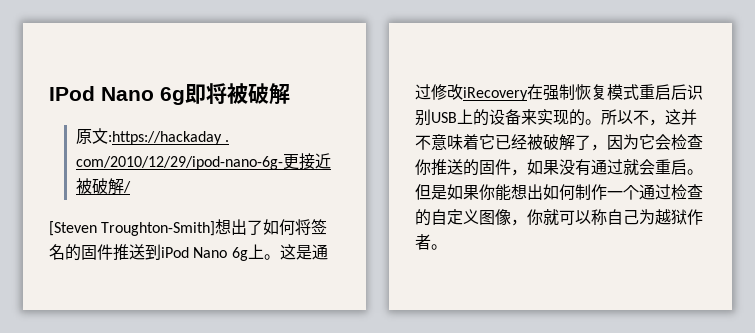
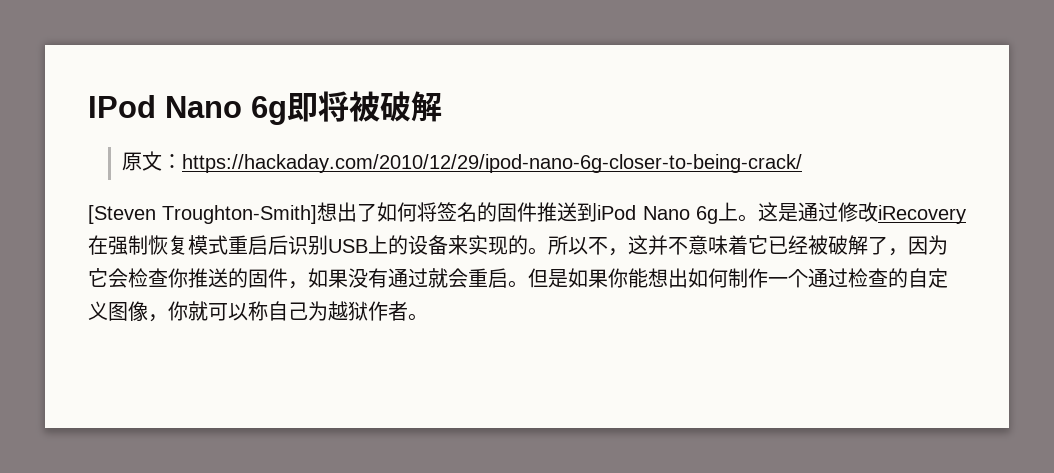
[107,131,230,145] [75,153,331,170] [75,178,131,195] :https://hackaday . com/2010/12/29/ipod-nano-6g-更接近被破解/ -> [161,154,802,173] ：https://hackaday.com/2010/12/29/ipod-nano-6g-closer-to-being-crack/

